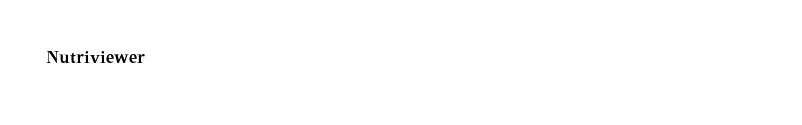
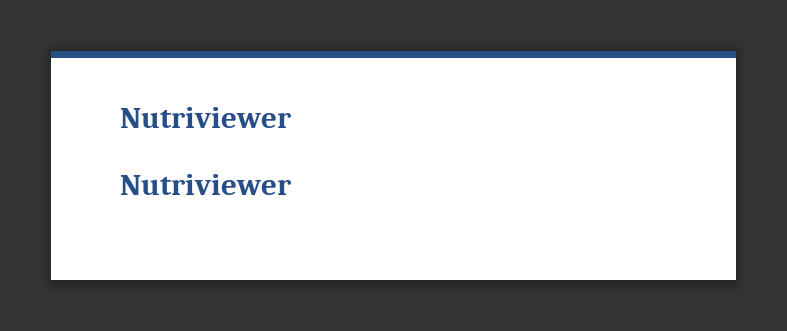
[46,51,145,64] Nutriviewer -> [120,107,292,128] [120,174,292,195] Nutriviewer // Nutriviewer

